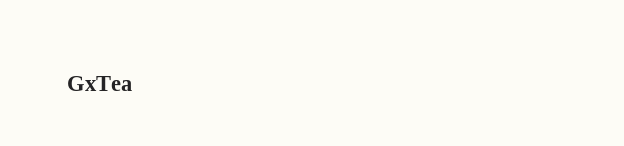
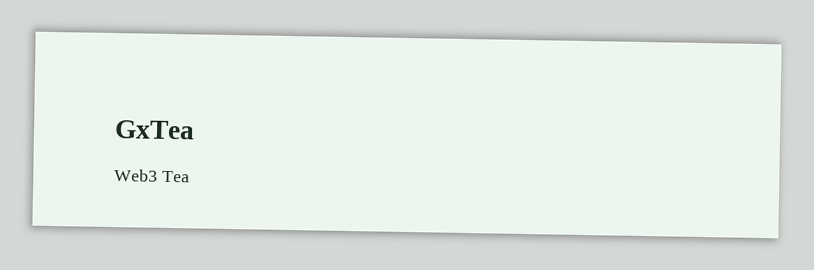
(132, 83) none -> [114,169,190,183] // Web3 Tea

